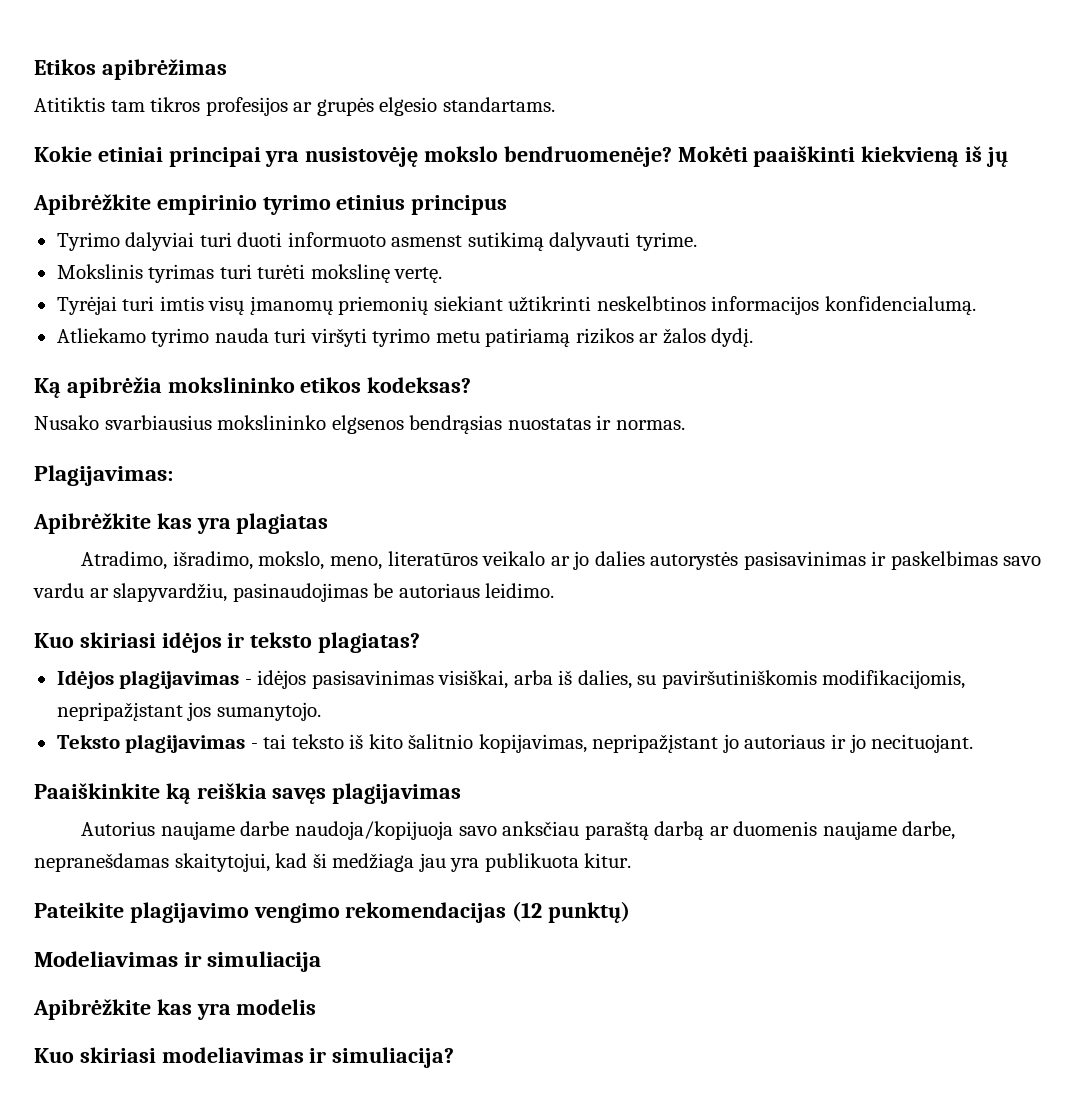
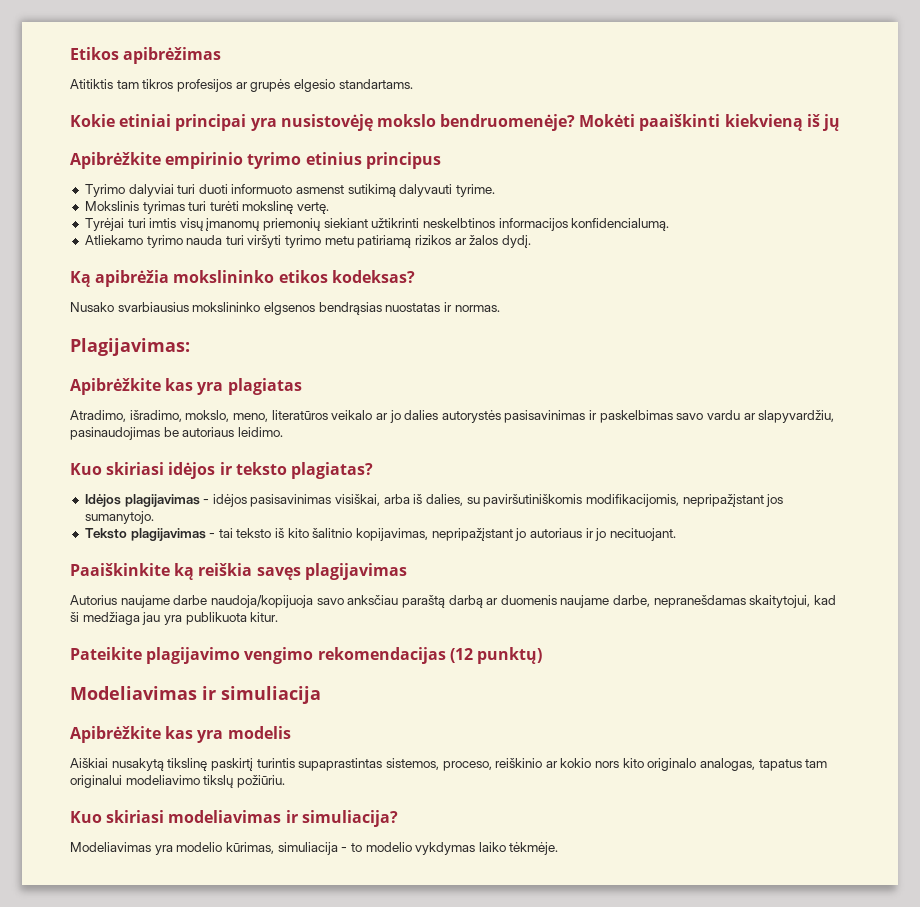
(317, 1007) none -> [70,758,828,771] [70,775,285,788] // Aiškiai nusakytą tikslinę paskirtį turintis supaprastintas sistemos, proceso, reiškinio ar kokio nors kito originalo analogas, tapatus tam originalui modeliavimo tikslų požiūriu.
(455, 1057) none -> [70,842,559,855] // Modeliavimas yra modelio kūrimas, simuliacija - to modelio vykdymas laiko tėkmėje.

